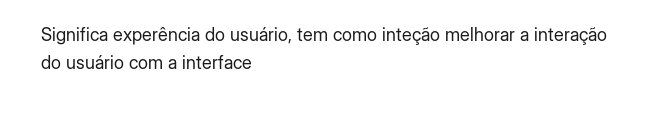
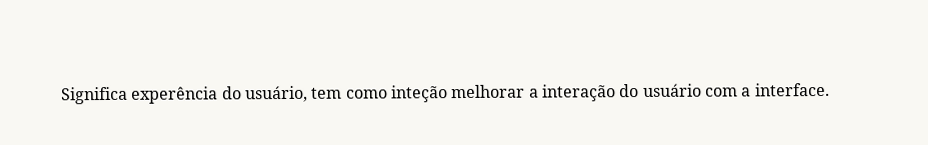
[182,55,252,69] interface -> [754,82,830,97] interface.

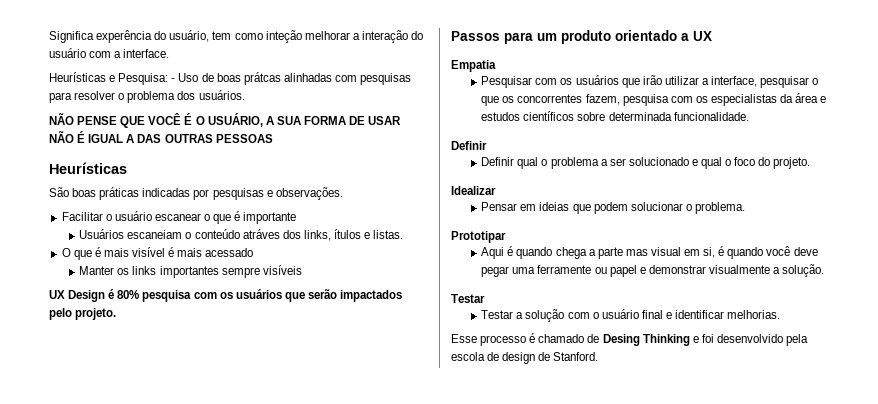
(830, 89) none -> [49,72,412,85] [49,90,245,103] [49,113,402,128] [49,131,273,143] [49,162,127,174] [49,187,343,200] [61,211,297,224] [79,229,404,241] [61,247,254,260] [79,265,302,278] [49,289,403,302] [49,308,117,320] [451,30,712,44] [451,60,496,72] [481,75,819,88] [481,93,827,106] [481,111,749,121] [451,141,487,150] [481,157,811,169] [451,186,496,195] [481,202,745,214] [451,231,506,243] [481,246,818,259] [481,264,825,277] [451,294,485,303] [481,309,781,322] [451,333,809,346] [451,352,599,364] // Heurísticas e Pesquisa: - Uso de boas prátcas alinhadas com pesquisas para resolver o problema dos usuários. // NÃO PENSE QUE VOCÊ É O USUÁRIO, A SUA FORMA DE USAR NÃO É IGUAL A DAS OUTRAS PESSOAS // Heurísticas // São boas práticas indicadas por pesquisas e observações. // Facilitar o usuário escanear o que é importante // Usuários escaneiam o conteúdo atráves dos links, ítulos e listas. // O que é mais visível é mais acessado // Manter os links importantes sempre visíveis // UX Design é 80% pesquisa com os usuários que serão impactados pelo projeto. // Passos para um produto orientado a UX // Empatia // Pesquisar com os usuários que irão utilizar a interface, pesquisar o que os concorrentes fazem, pesquisa com os especialistas da área e estudos científicos sobre determinada funcionalidade. // Definir // Definir qual o problema a ser solucionado e qual o foco do projeto. // Idealizar // Pensar em ideias que podem solucionar o problema. // Prototipar // Aqui é quando chega a parte mas visual em si, é quando você deve pegar uma ferramente ou papel e demonstrar visualmente a solução. // Testar // Testar a solução com o usuário final e identificar melhorias. // Esse processo é chamado de Desing Thinking e foi desenvolvido pela escola de design de Stanford.

